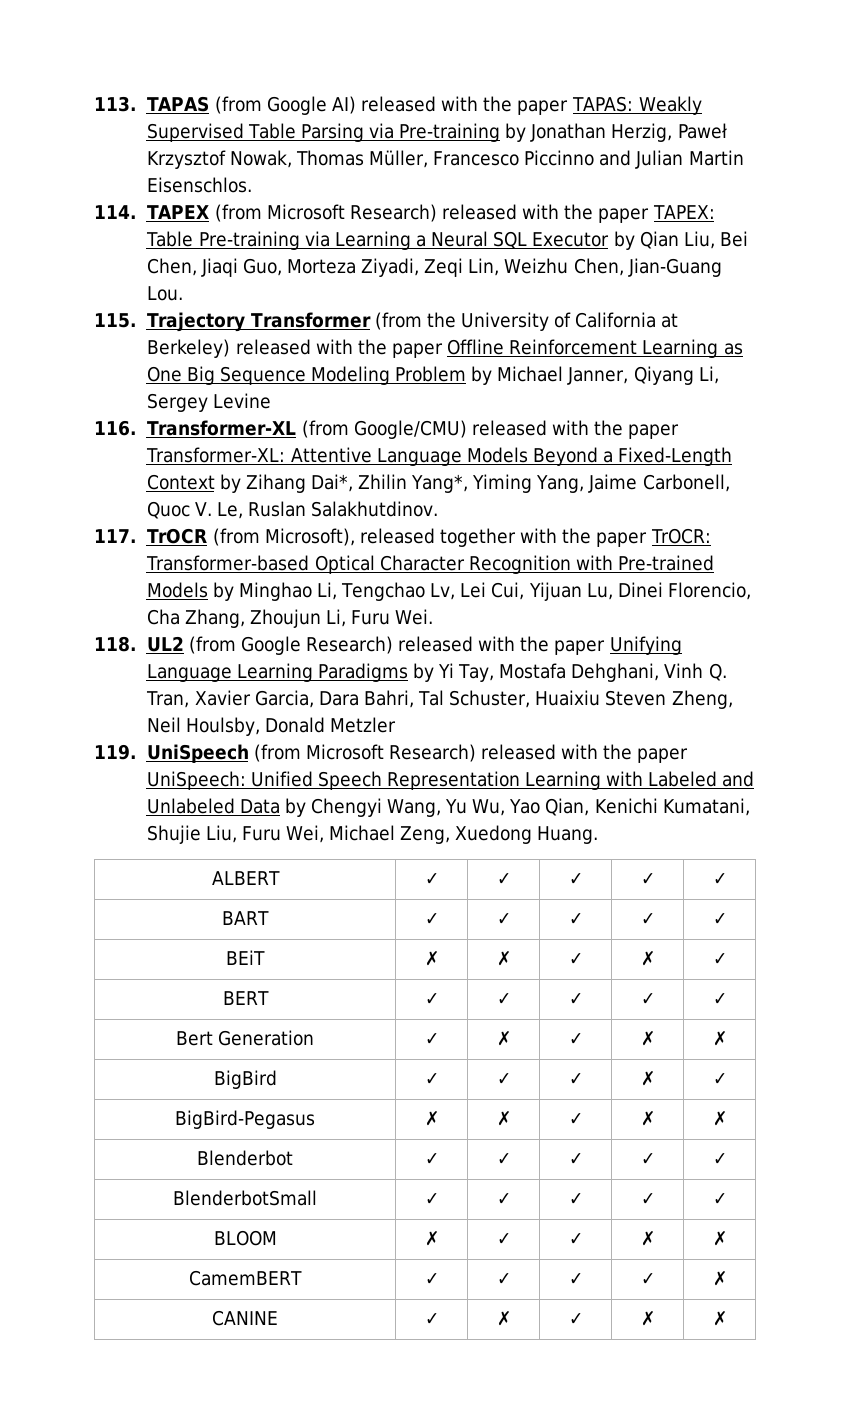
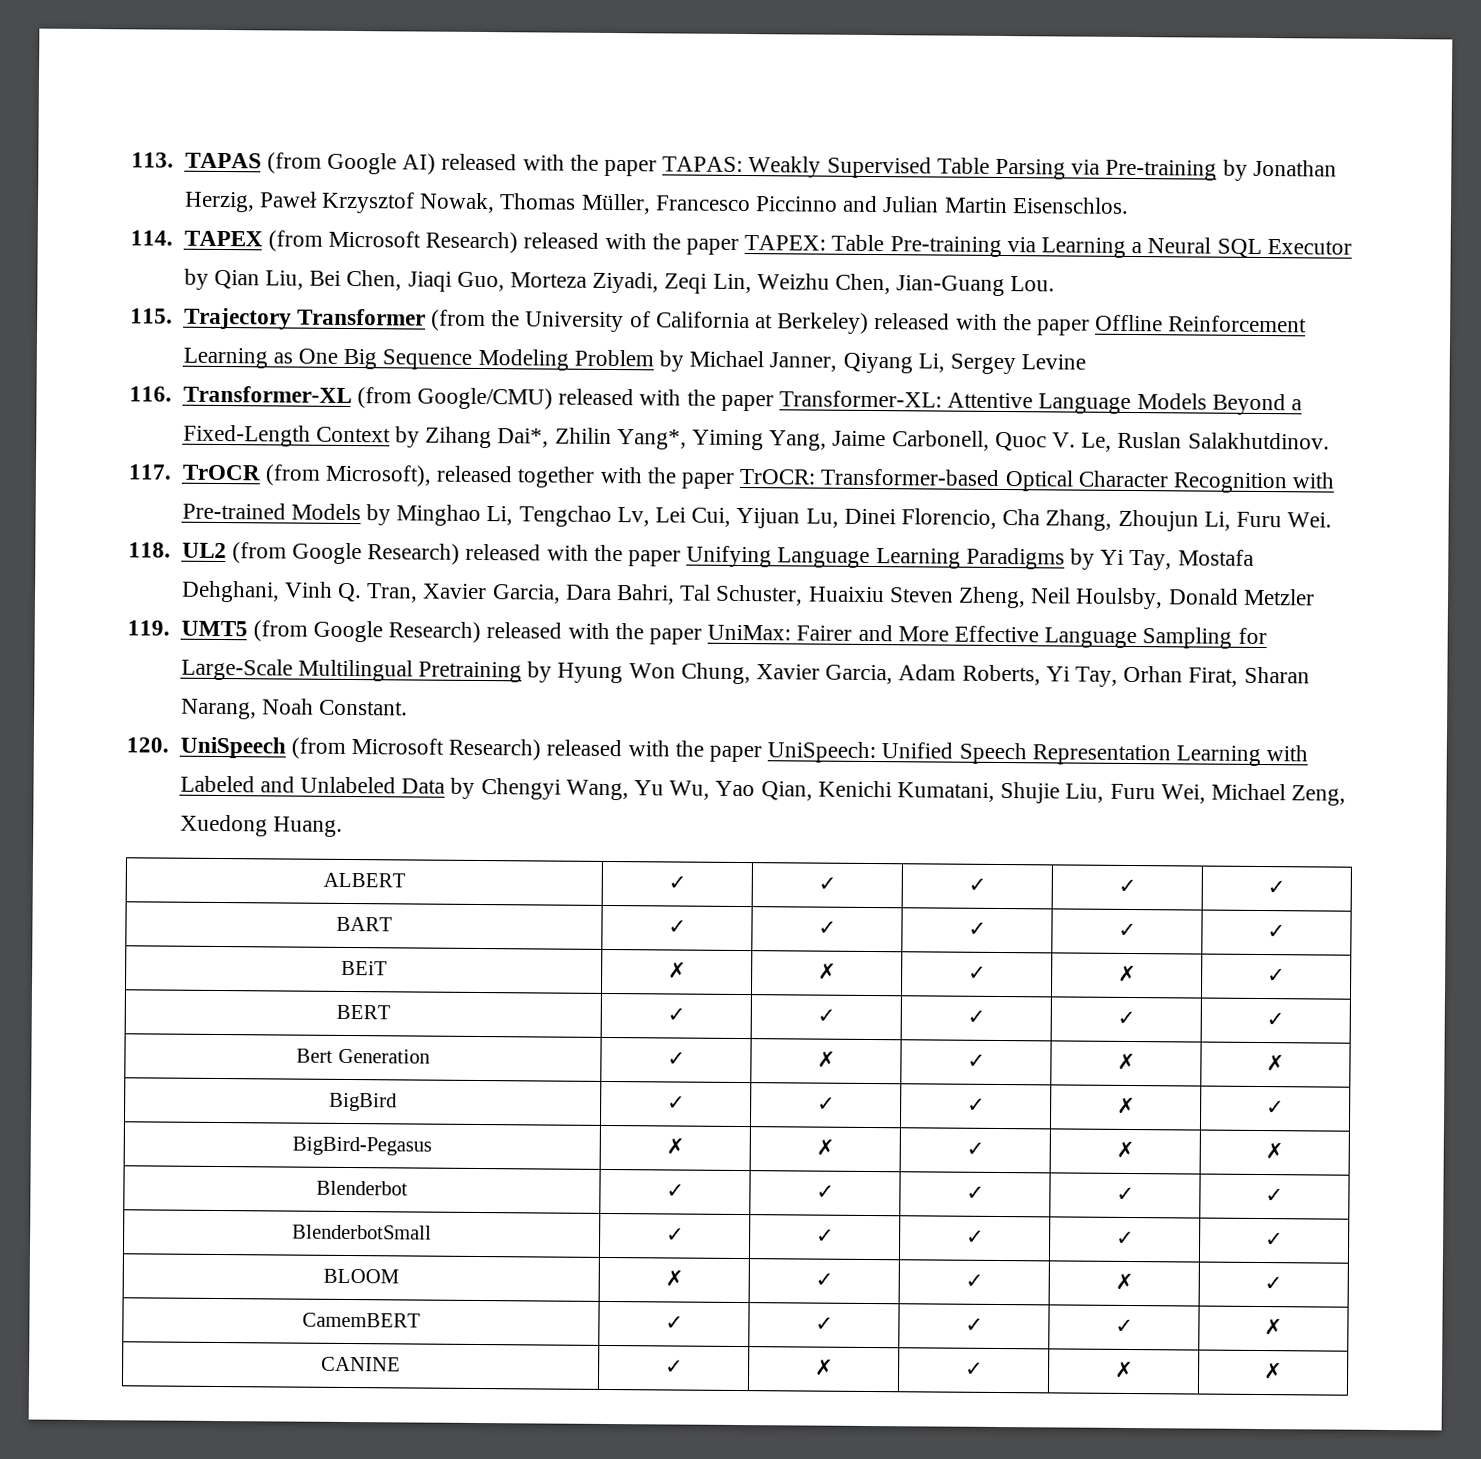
(137, 752) none -> [180,620,1267,649] [180,658,1310,687] [180,698,408,720] [126,737,169,753] UMT5 (from Google Research) released with the paper UniMax: Fairer and More Effective Language Sampling for Large-Scale Multilingual Pretraining by Hyung Won Chung, Xavier Garcia, Adam Roberts, Yi Tay, Orhan Firat, Sharan Narang, Noah Constant. // 120.
[712,1231,727,1246] ✗ -> [1264,1276,1283,1291] ✓

